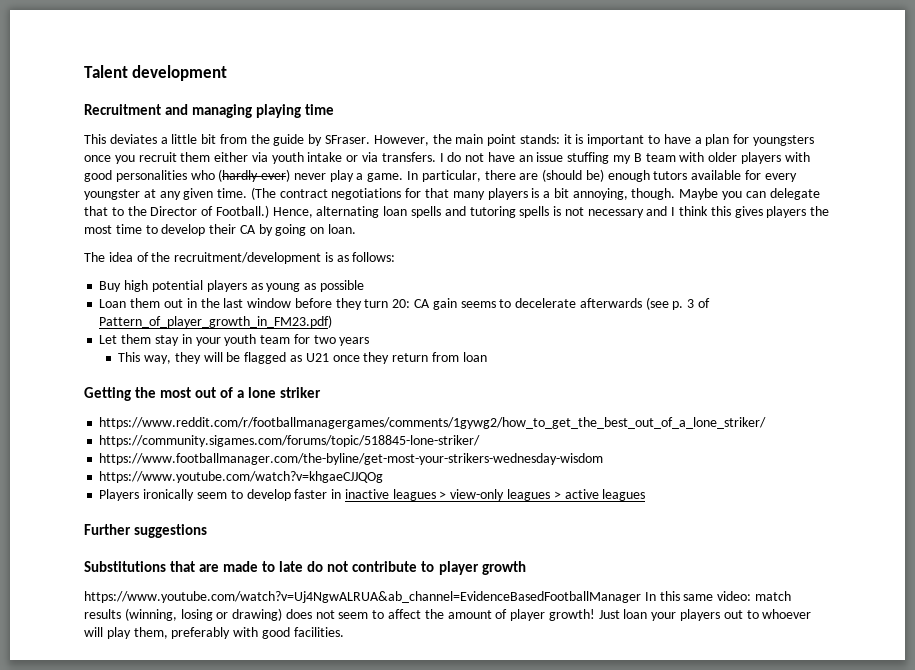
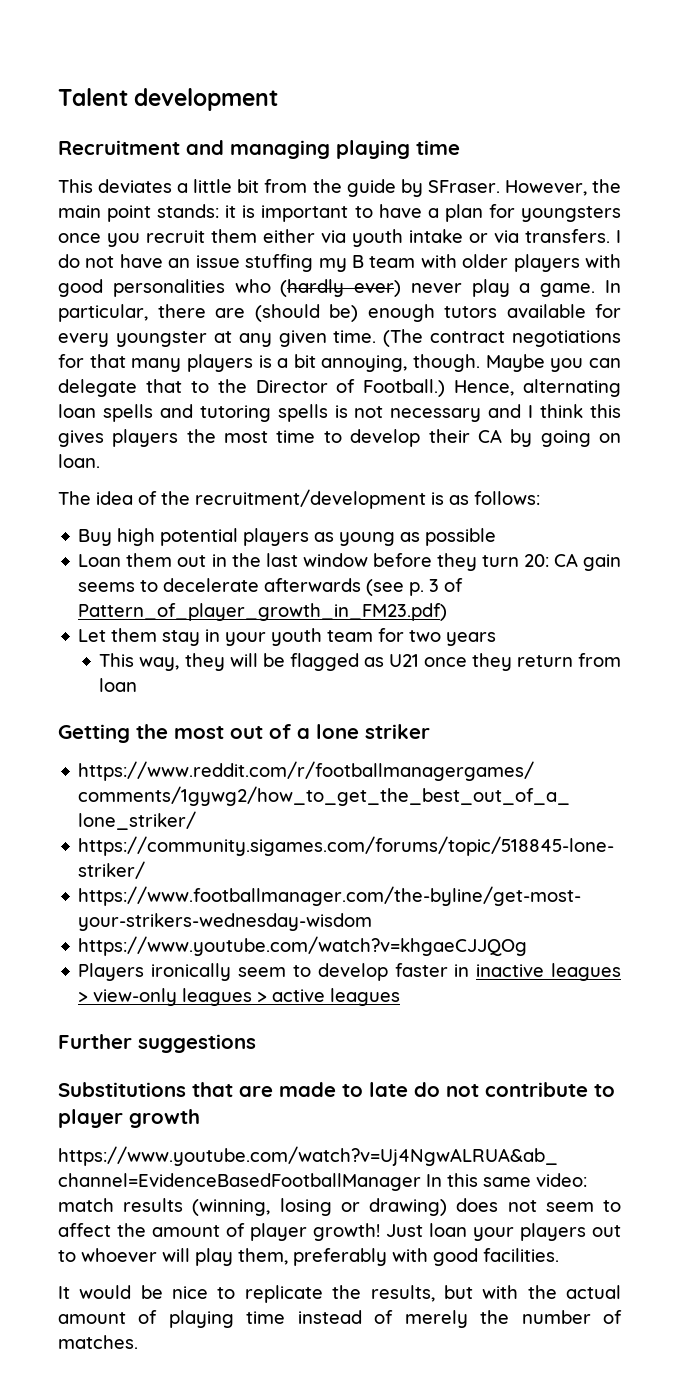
(344, 632) none -> [58,1285,621,1303] [58,1310,623,1328] [58,1335,138,1349] // It would be nice to replicate the results, but with the actual amount of playing time instead of merely the number of matches.

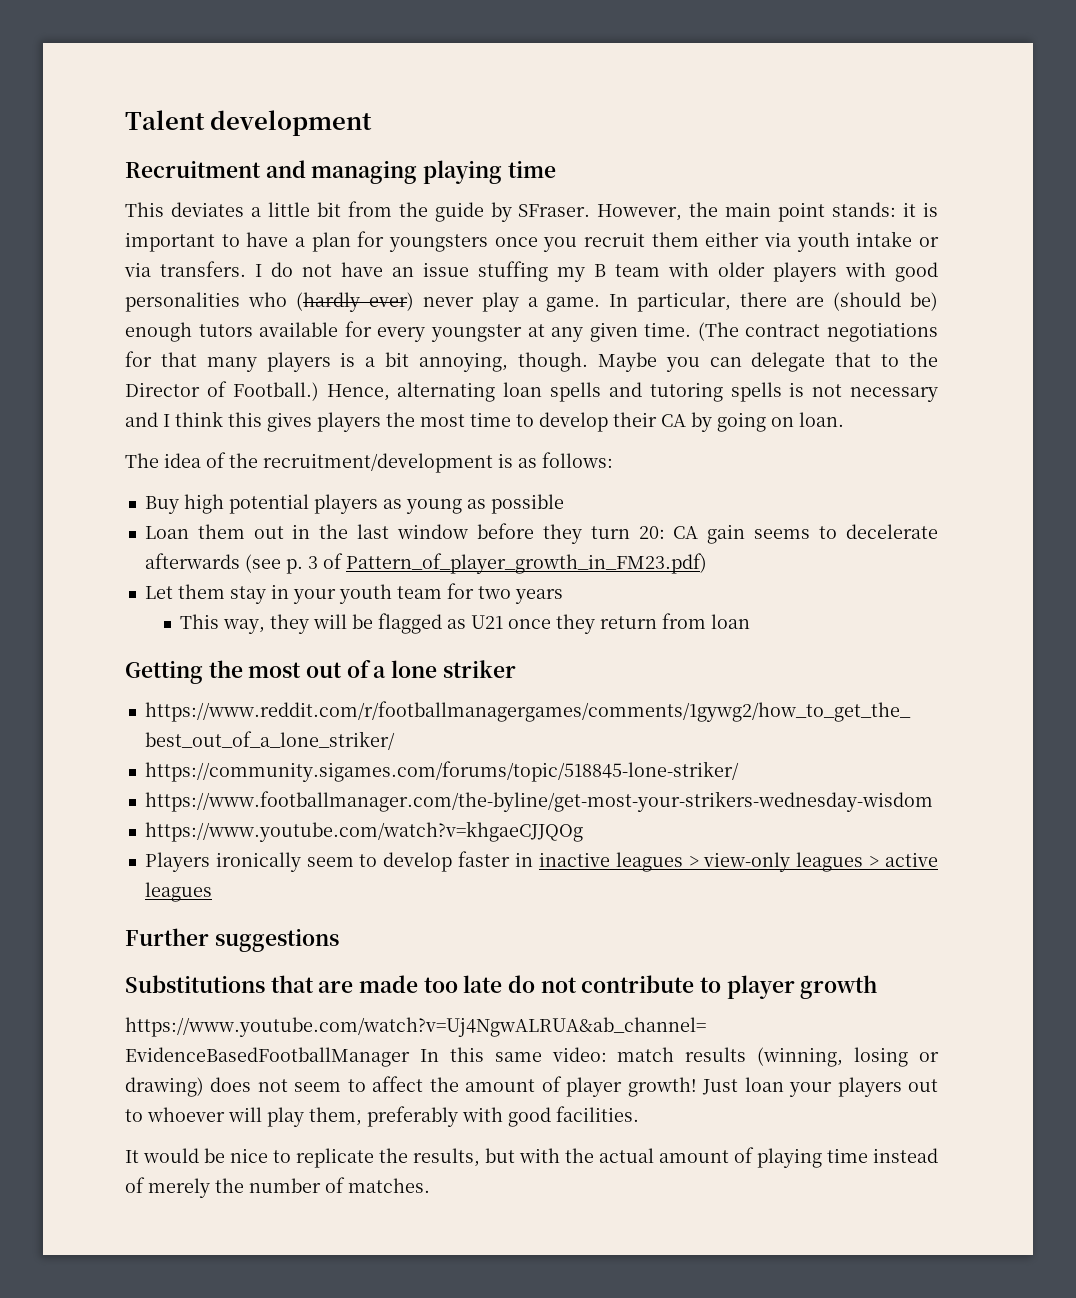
[342,1084,363,1097] to -> [423,977,458,993] too

